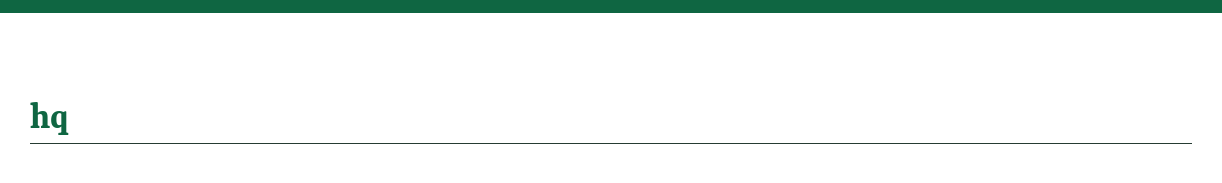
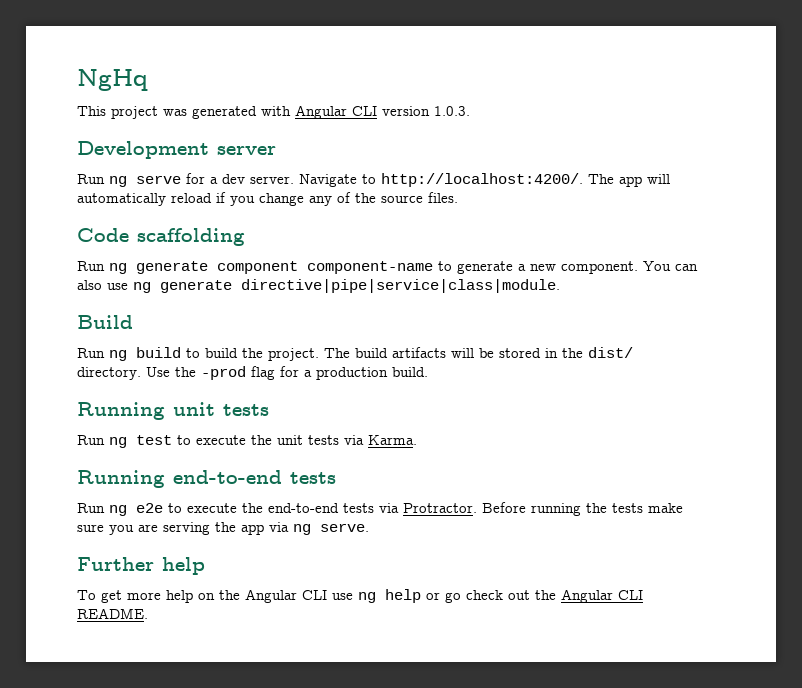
[30,102,69,135] hq -> [77,69,148,91] [77,105,470,119] [77,141,276,159] [77,173,670,187] [77,192,458,206] [77,228,245,246] [77,261,698,274] [77,279,560,293] [77,315,133,329] [77,347,633,361] [77,366,428,380] [77,402,269,420] [77,435,417,448] [77,470,336,488] [77,502,683,516] [77,522,369,535] [77,557,205,575] [77,589,643,603] [77,608,148,619] NgHq // This project was generated with Angular CLI version 1.0.3. // Development server // Run ng serve for a dev server. Navigate to http://localhost:4200/. The app will automatically reload if you change any of the source files. // Code scaffolding // Run ng generate component component-name to generate a new component. You can also use ng generate directive|pipe|service|class|module. // Build // Run ng build to build the project. The build artifacts will be stored in the dist/ directory. Use the -prod flag for a production build. // Running unit tests // Run ng test to execute the unit tests via Karma. // Running end-to-end tests // Run ng e2e to execute the end-to-end tests via Protractor. Before running the tests make sure you are serving the app via ng serve. // Further help // To get more help on the Angular CLI use ng help or go check out the Angular CLI README.

